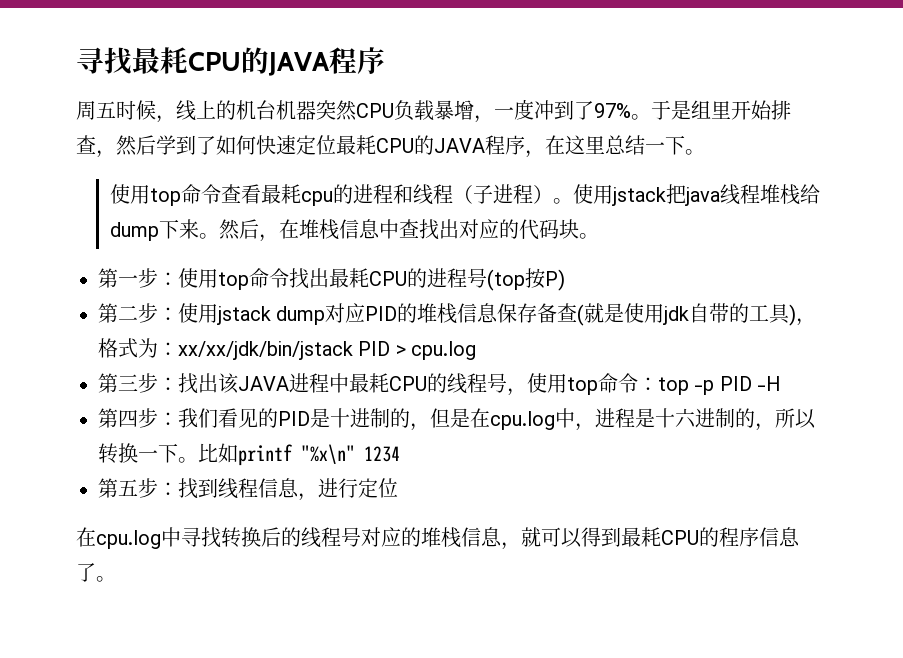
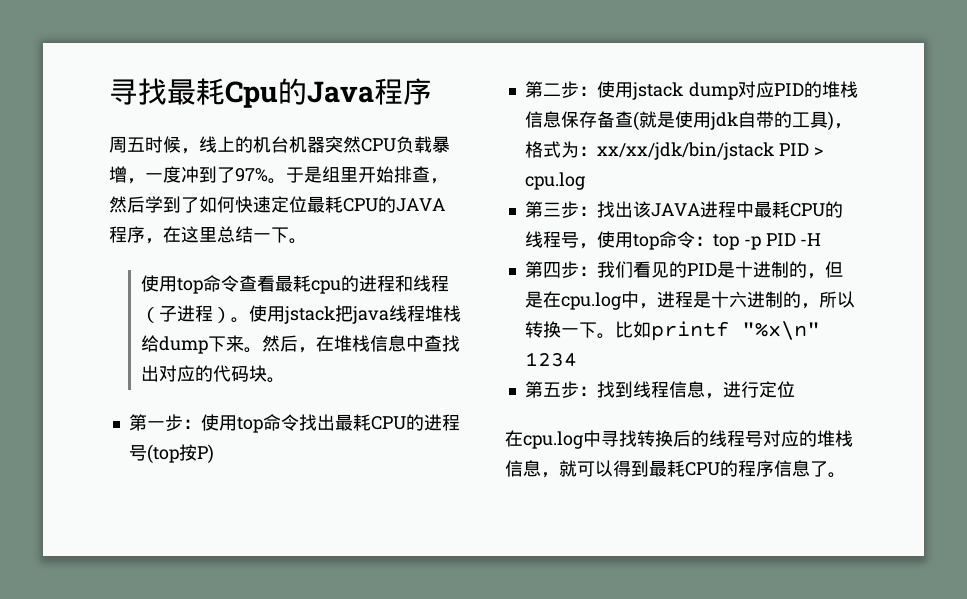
[188,47,330,76] CPU的JAVA -> [225,78,374,108] Cpu的Java

